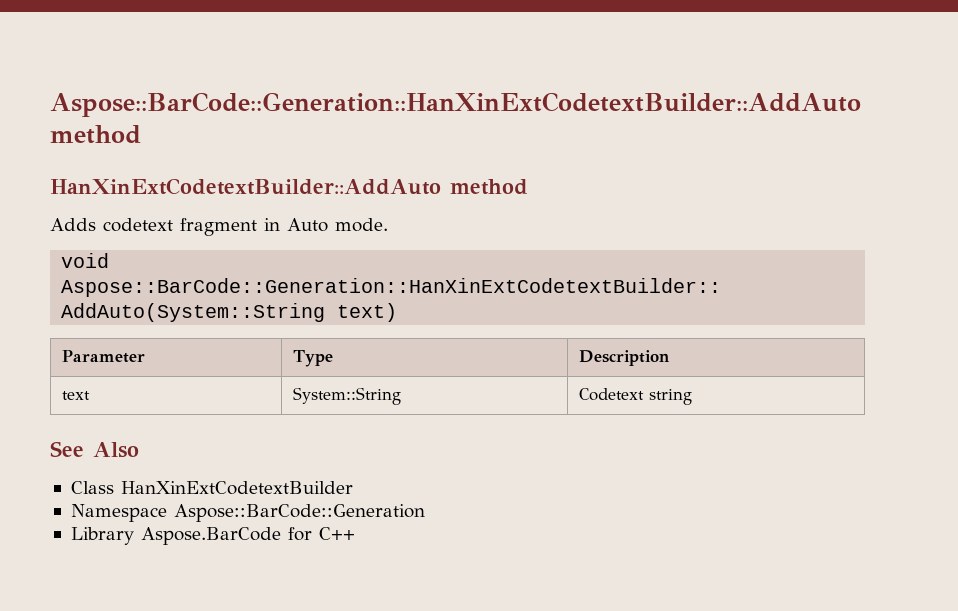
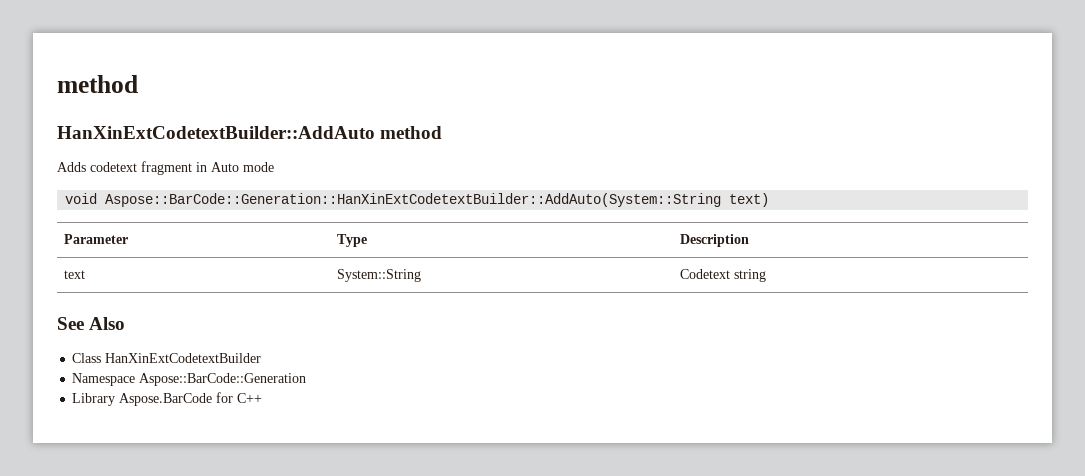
[50,92,861,117] Aspose::BarCode::Generation::HanXinExtCodetextBuilder::AddAuto -> (57, 84) none
[335,218,388,232] mode. -> [243,162,274,172] mode

